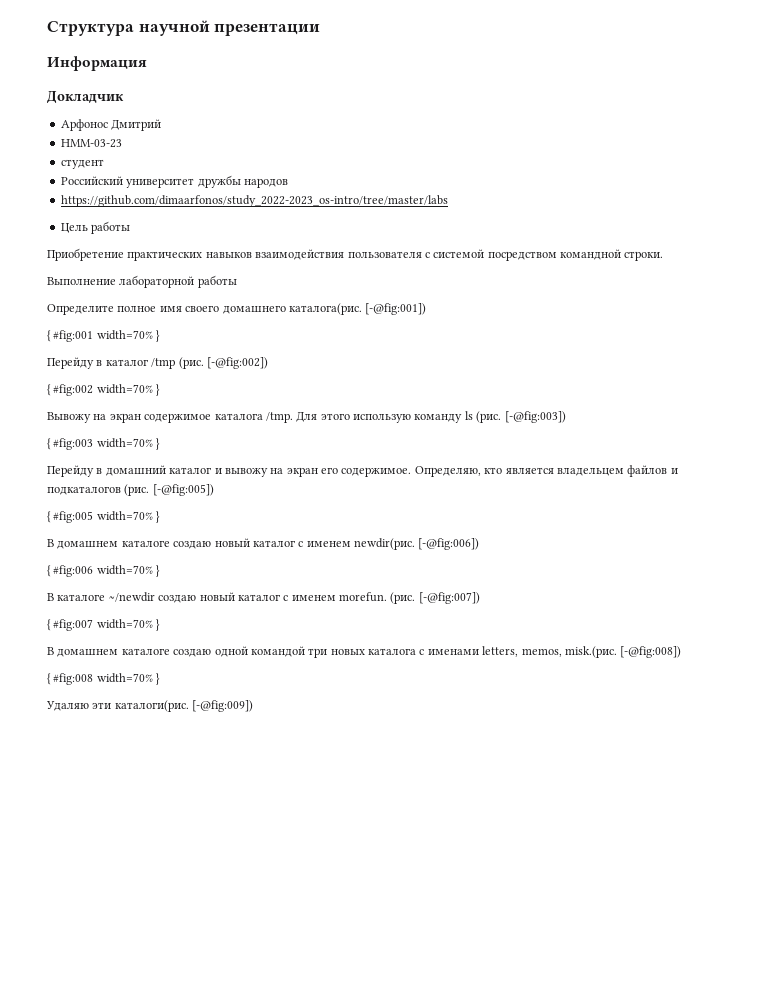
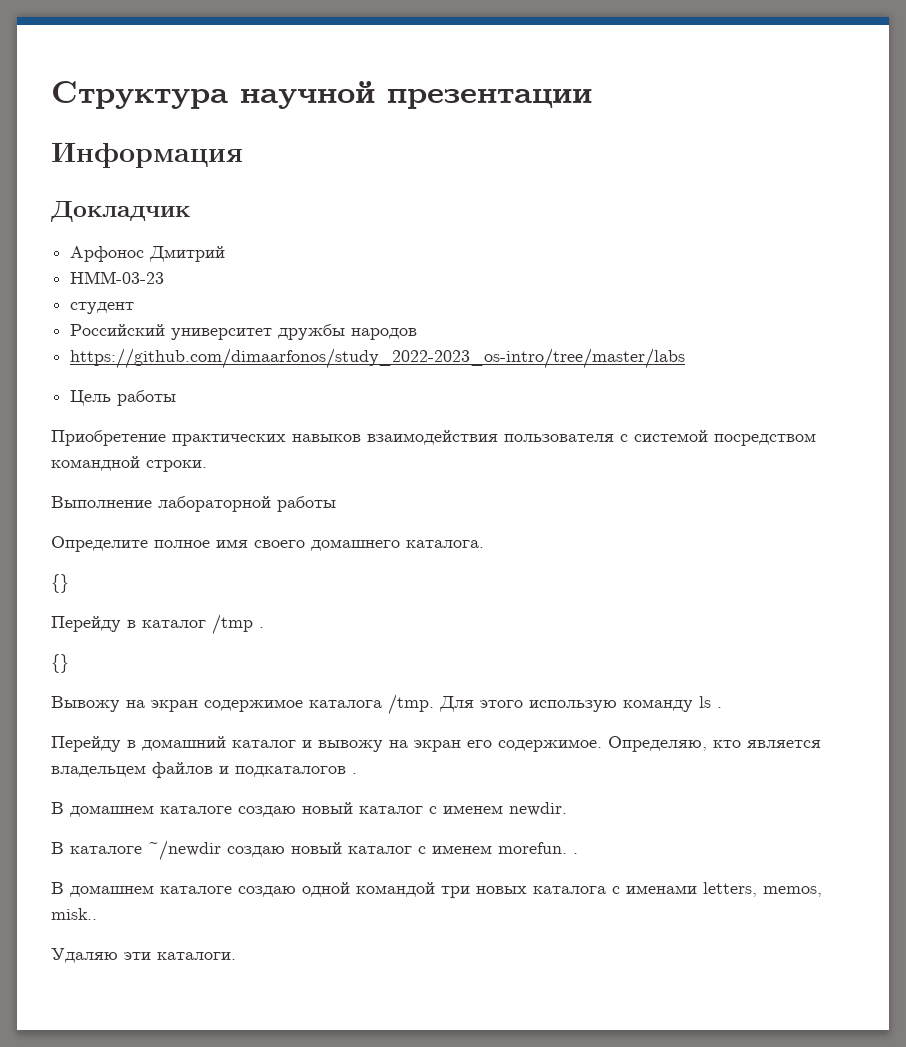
[288,303,427,315] [47,330,161,342] [47,357,268,369] [47,384,161,396] каталога(рис. [-@fig:001]) // { #fig:001 width=70% } // Перейду в каталог /tmp (рис. [-@fig:002]) // { #fig:002 width=70% } -> [406,540,484,548] [51,574,69,593] [51,614,264,635] [51,654,69,673] каталога. // {} // Перейду в каталог /tmp . // {}
[476,411,566,423] [47,438,161,450] (рис. [-@fig:003]) // { #fig:003 width=70% } -> [717,707,722,708] .
[124,484,214,496] [47,511,161,523] (рис. [-@fig:005]) // { #fig:005 width=70% } -> [352,773,357,774] .
[354,538,480,550] [47,565,161,577] newdir(рис. [-@fig:006]) // { #fig:006 width=70% } -> [509,802,567,816] newdir.
[390,592,480,604] [47,619,161,631] (рис. [-@fig:007]) // { #fig:007 width=70% } -> [573,853,578,854] .
[564,646,682,658] [47,673,161,685] misk.(рис. [-@fig:008]) // { #fig:008 width=70% } -> [51,908,97,920] misk..
[114,700,254,712] каталоги(рис. [-@fig:009]) -> [157,952,236,960] каталоги.

